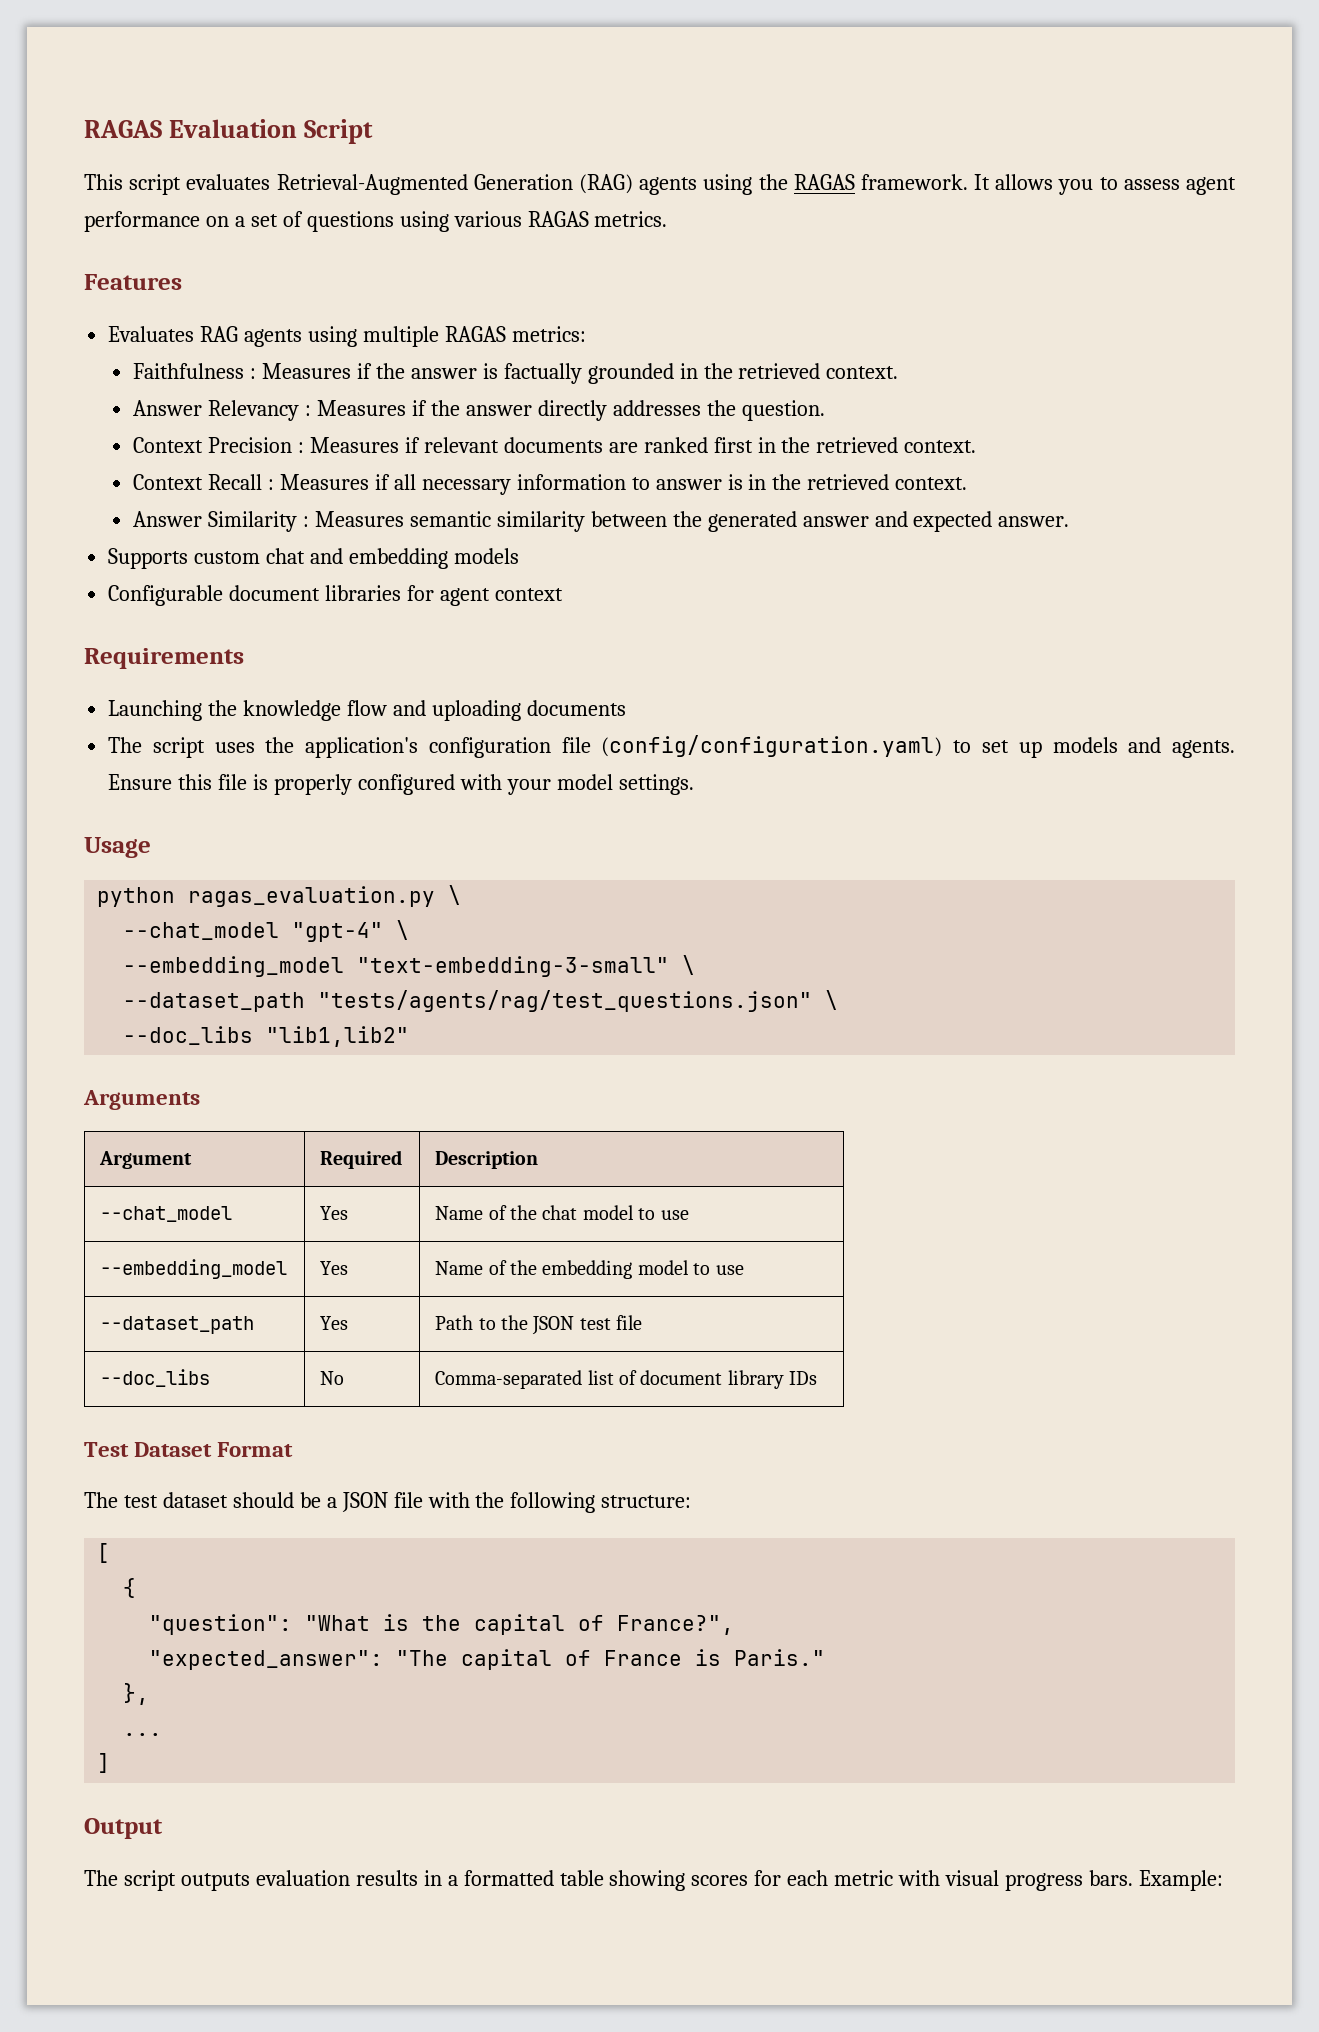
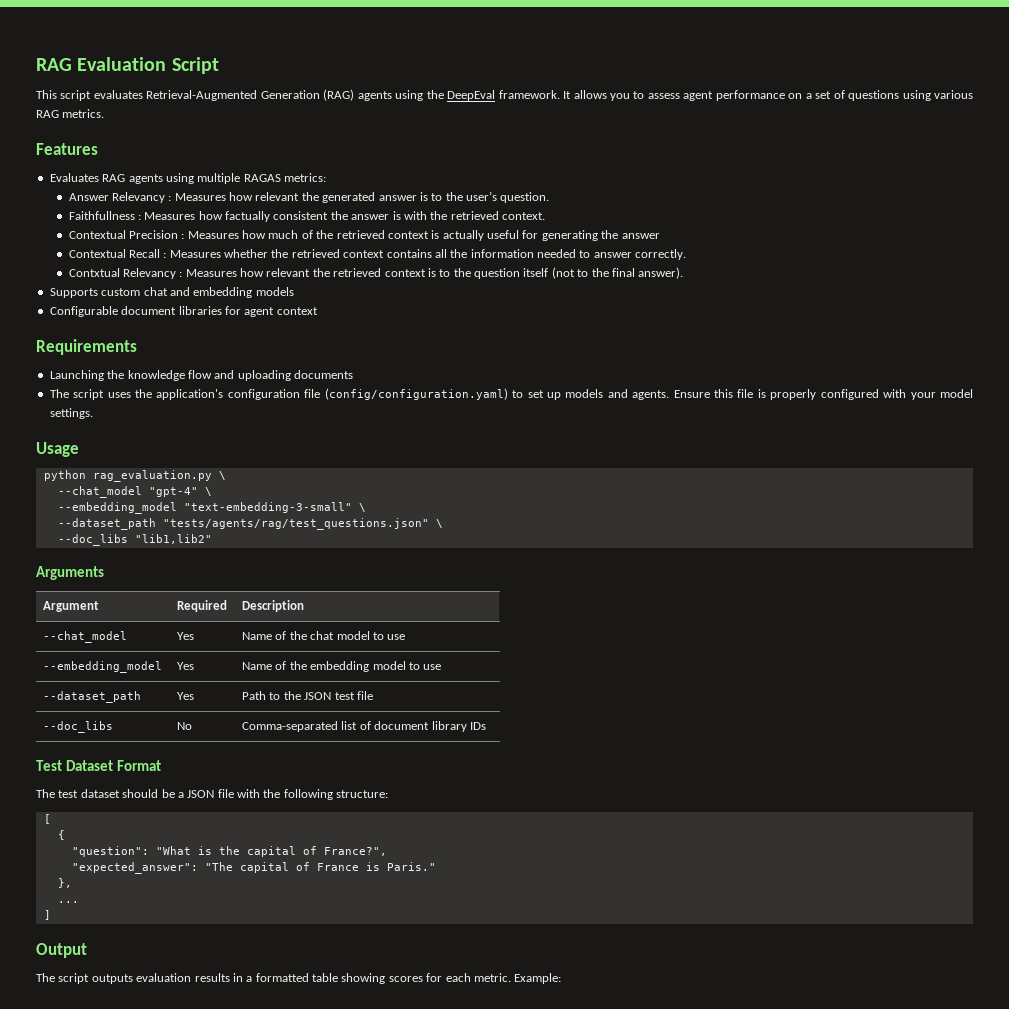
[84,120,162,138] RAGAS -> [36,58,72,71] RAG
[793,174,855,190] RAGAS -> [447,90,496,101] DeepEval
[527,211,589,227] RAGAS -> [36,110,59,118] RAG
[133,363,899,384] [133,400,825,421] [133,437,977,453] [133,474,968,495] [133,511,1070,532] Faithfulness : Measures if the answer is factually grounded in the retrieved context. // Answer Relevancy : Measures if the answer directly addresses the question. // Context Precision : Measures if relevant documents are ranked first in the retrieved context. // Context Recall : Measures if all necessary information to answer is in the retrieved context. // Answer Similarity : Measures semantic similarity between the generated answer and expected answer. -> [68,191,550,203] [68,211,546,222] [68,230,660,241] [68,249,687,260] [68,267,684,279] Answer Relevancy : Measures how relevant the generated answer is to the user’s question. // Faithfullness : Measures how factually consistent the answer is with the retrieved context. // Contextual Precision : Measures how much of the retrieved context is actually useful for generating the answer // Contextual Recall : Measures whether the retrieved context contains all the information needed to answer correctly. // Contxtual Relevancy : Measures how relevant the retrieved context is to the question itself (not to the final answer).
[188,886,436,907] ragas_evaluation.py -> [92,470,212,482] rag_evaluation.py
[834,1870,1133,1891] metric with visual progress bars. -> [473,973,511,982] metric.

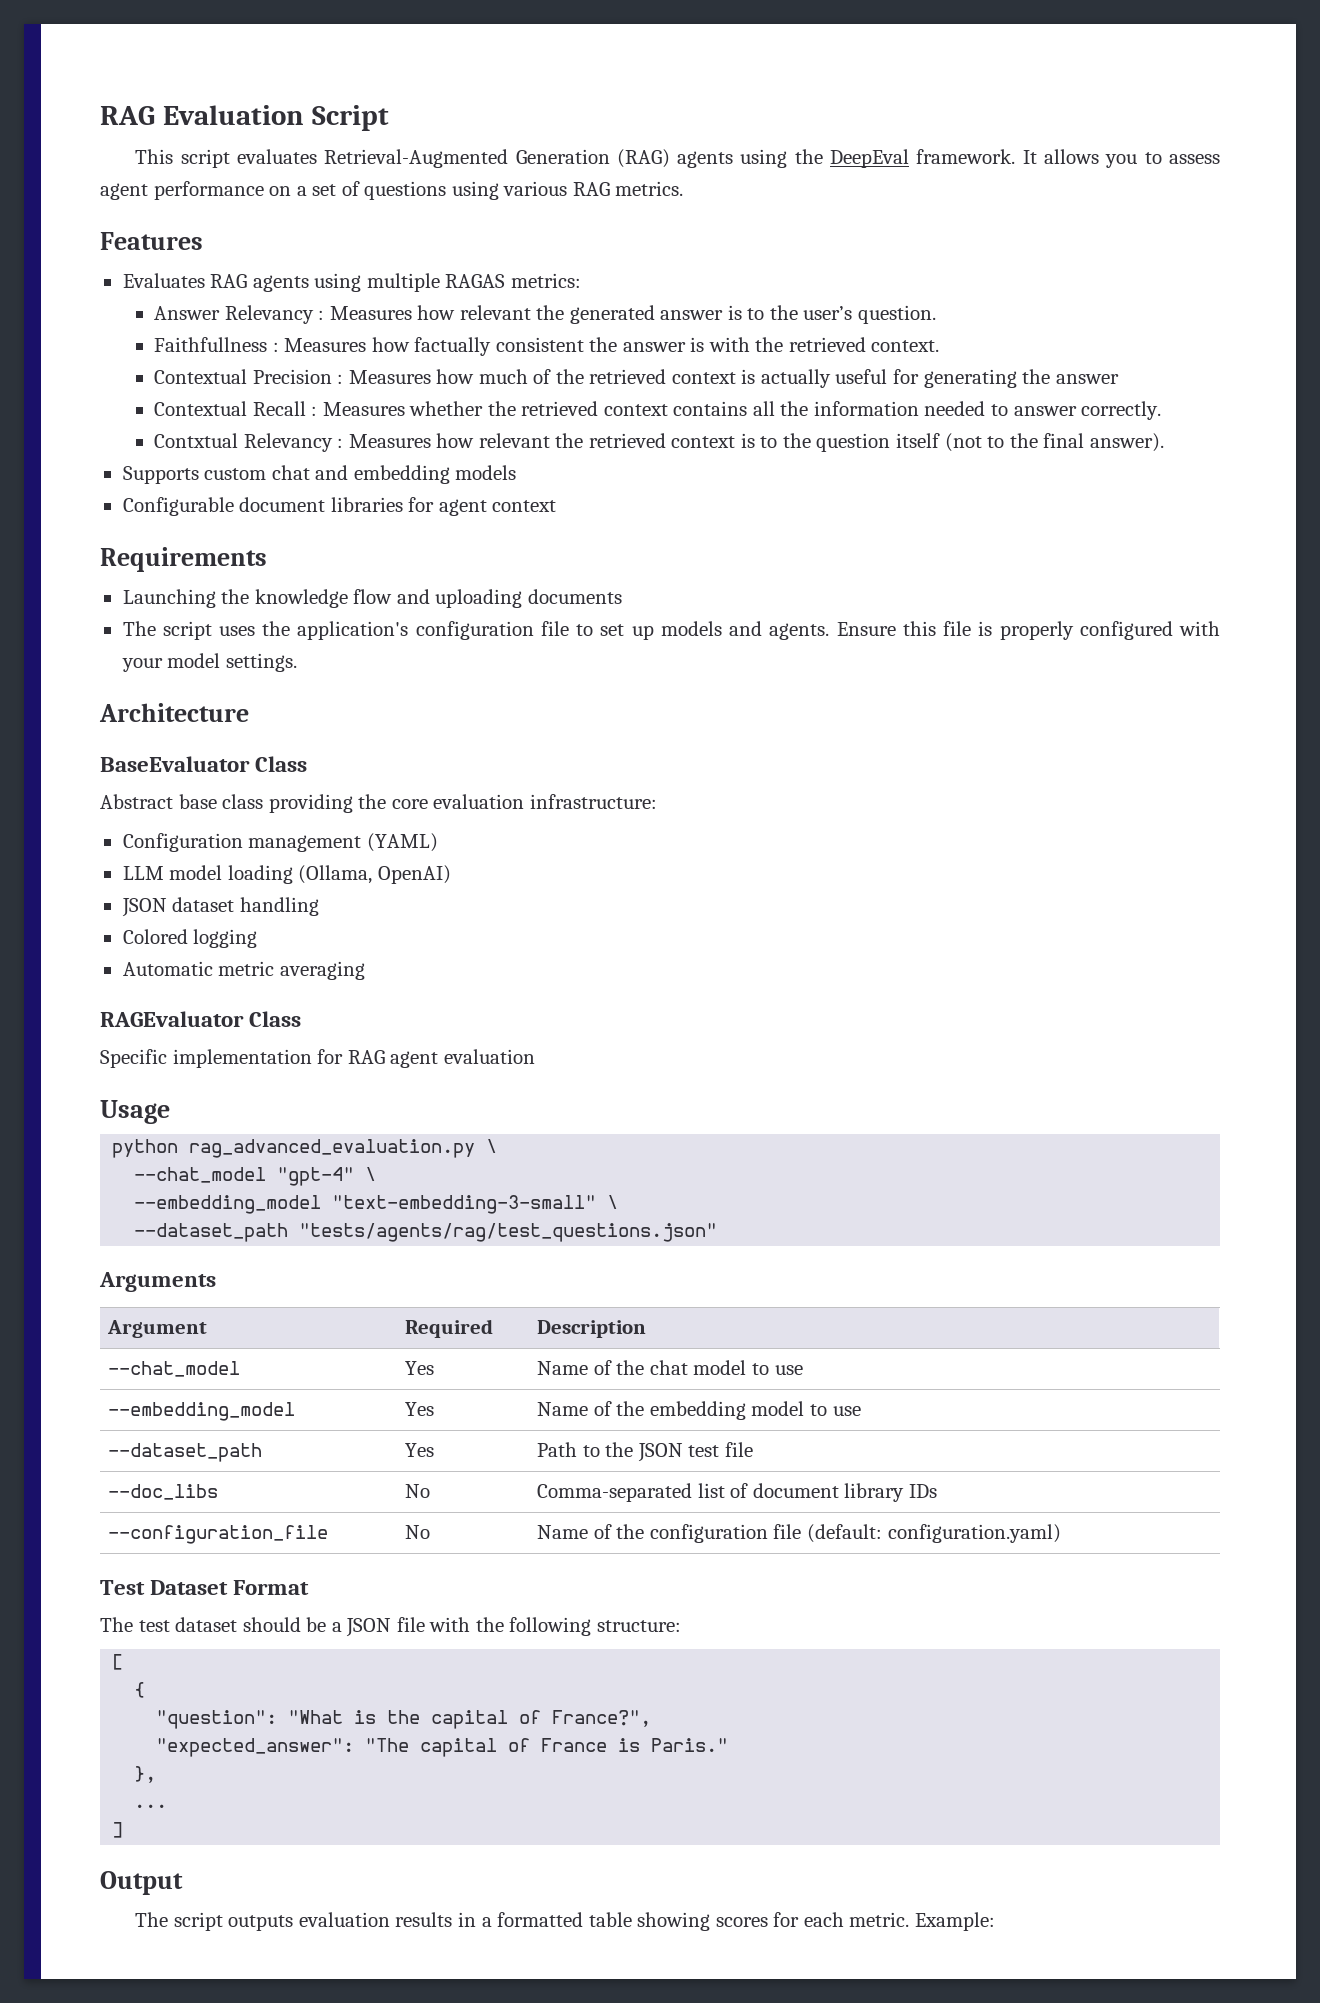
[324,388,508,400] (config/configuration.yaml) -> (569, 628) none
(93, 413) none -> [99,703,249,722] [100,756,308,772] [100,794,657,813] [122,833,438,852] [122,865,451,884] [121,897,319,917] [122,929,258,948] [122,961,365,980] [100,1011,302,1027] [100,1049,535,1068] // Architecture // BaseEvaluator Class // Abstract base class providing the core evaluation infrastructure: // Configuration management (YAML) // LLM model loading (Ollama, OpenAI) // JSON dataset handling // Colored logging // Automatic metric averaging // RAGEvaluator Class // Specific implementation for RAG agent evaluation
[92,470,212,482] rag_evaluation.py -> [189,1139,476,1158] rag_advanced_evaluation.py
[435,519,443,528] [57,534,212,546] \ // --doc_libs "lib1,lib2" -> (718, 1232) none
(486, 726) none -> [108,1525,329,1544] [405,1525,431,1539] [537,1524,1061,1543] // --configuration_file | No | Name of the configuration file (default: configuration.yaml)

